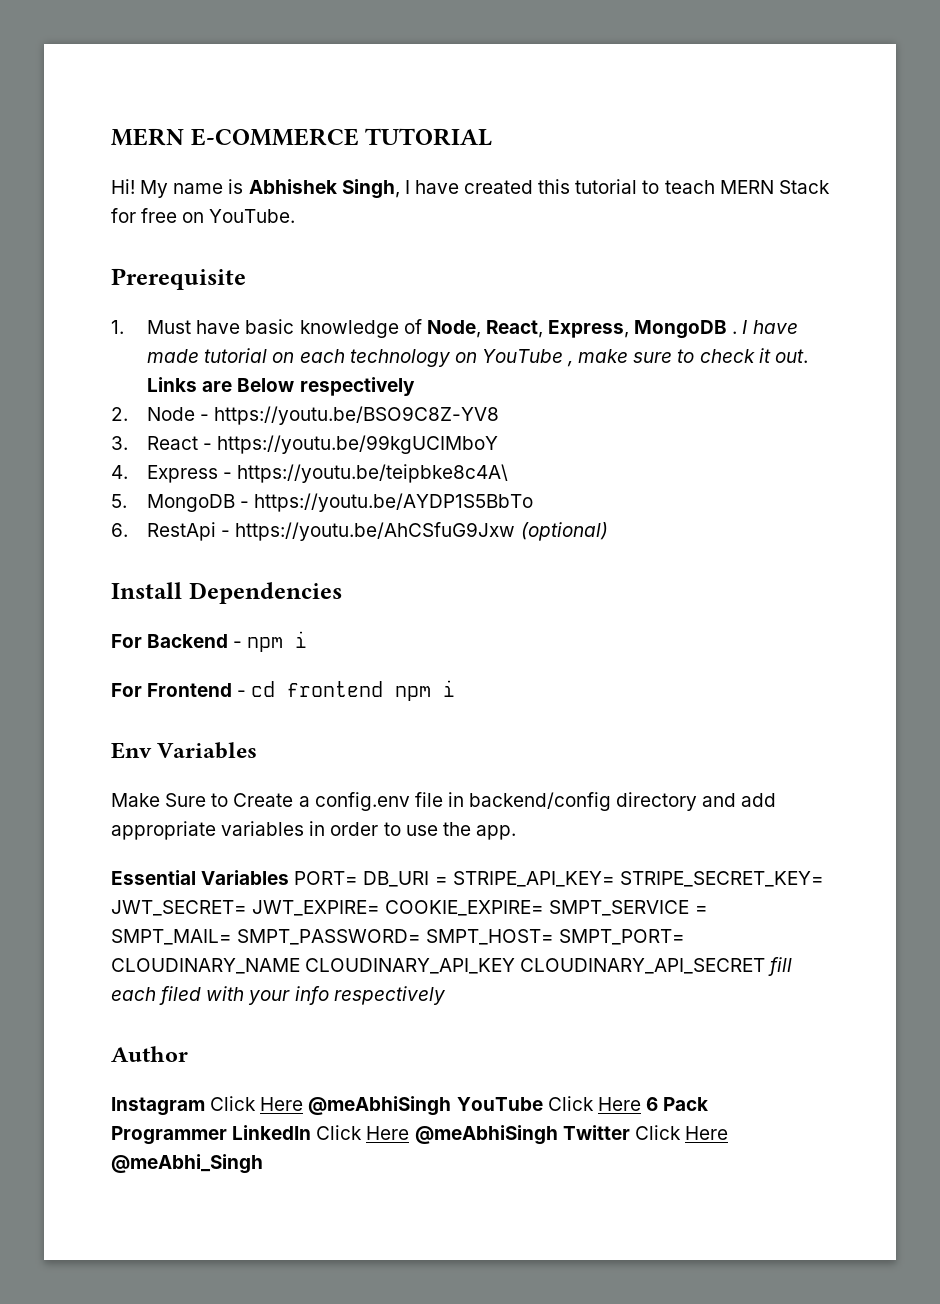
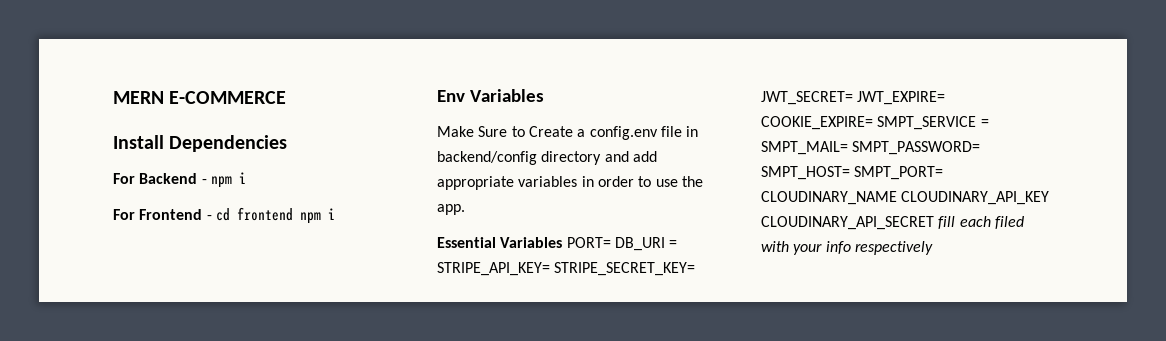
[365,128,493,146] [111,179,830,199] [111,208,296,223] [111,268,246,290] [111,319,798,339] [147,348,808,367] [147,377,415,396] [111,406,500,425] [111,435,499,454] [111,464,509,483] [111,493,534,512] [111,522,608,541] TUTORIAL // Hi! My name is Abhishek Singh, I have created this tutorial to teach MERN Stack for free on YouTube. // Prerequisite // 1. Must have basic knowledge of Node, React, Express, MongoDB . I have made tutorial on each technology on YouTube , make sure to check it out. Links are Below respectively // 2. Node - https://youtu.be/BSO9C8Z-YV8 // 3. React - https://youtu.be/99kgUCIMboY // 4. Express - https://youtu.be/teipbke8c4A\ // 5. MongoDB - https://youtu.be/AYDP1S5BbTo // 6. RestApi - https://youtu.be/AhCSfuG9Jxw (optional) -> (287, 97) none
[111,1046,188,1062] [111,1096,709,1116] [111,1125,728,1145] [111,1154,263,1174] // Author // Instagram Click Here @meAbhiSingh YouTube Click Here 6 Pack Programmer LinkedIn Click Here @meAbhiSingh Twitter Click Here @meAbhi_Singh -> (933, 248) none

